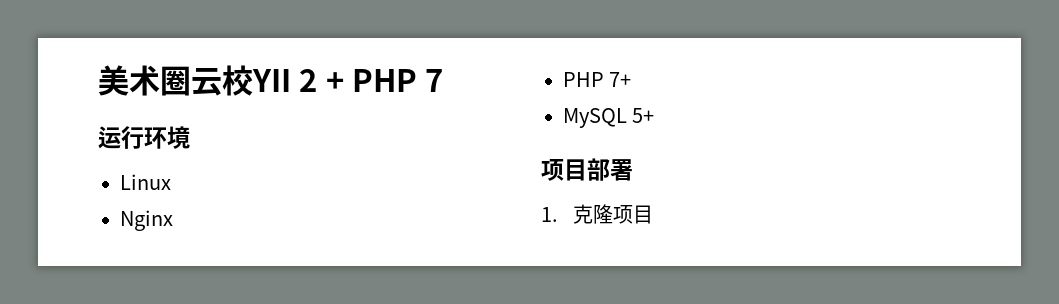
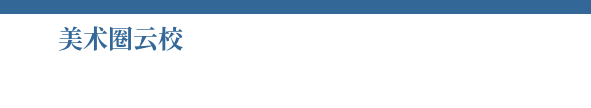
[252,69,444,92] [98,126,190,149] [120,174,171,190] [120,210,173,231] [563,72,632,87] [563,108,655,128] [541,158,633,181] [541,204,654,224] YII 2 + PHP 7 // 运行环境 // Linux // Nginx // PHP 7+ // MySQL 5+ // 项目部署 // 1.克隆项目 -> (184, 38) none

